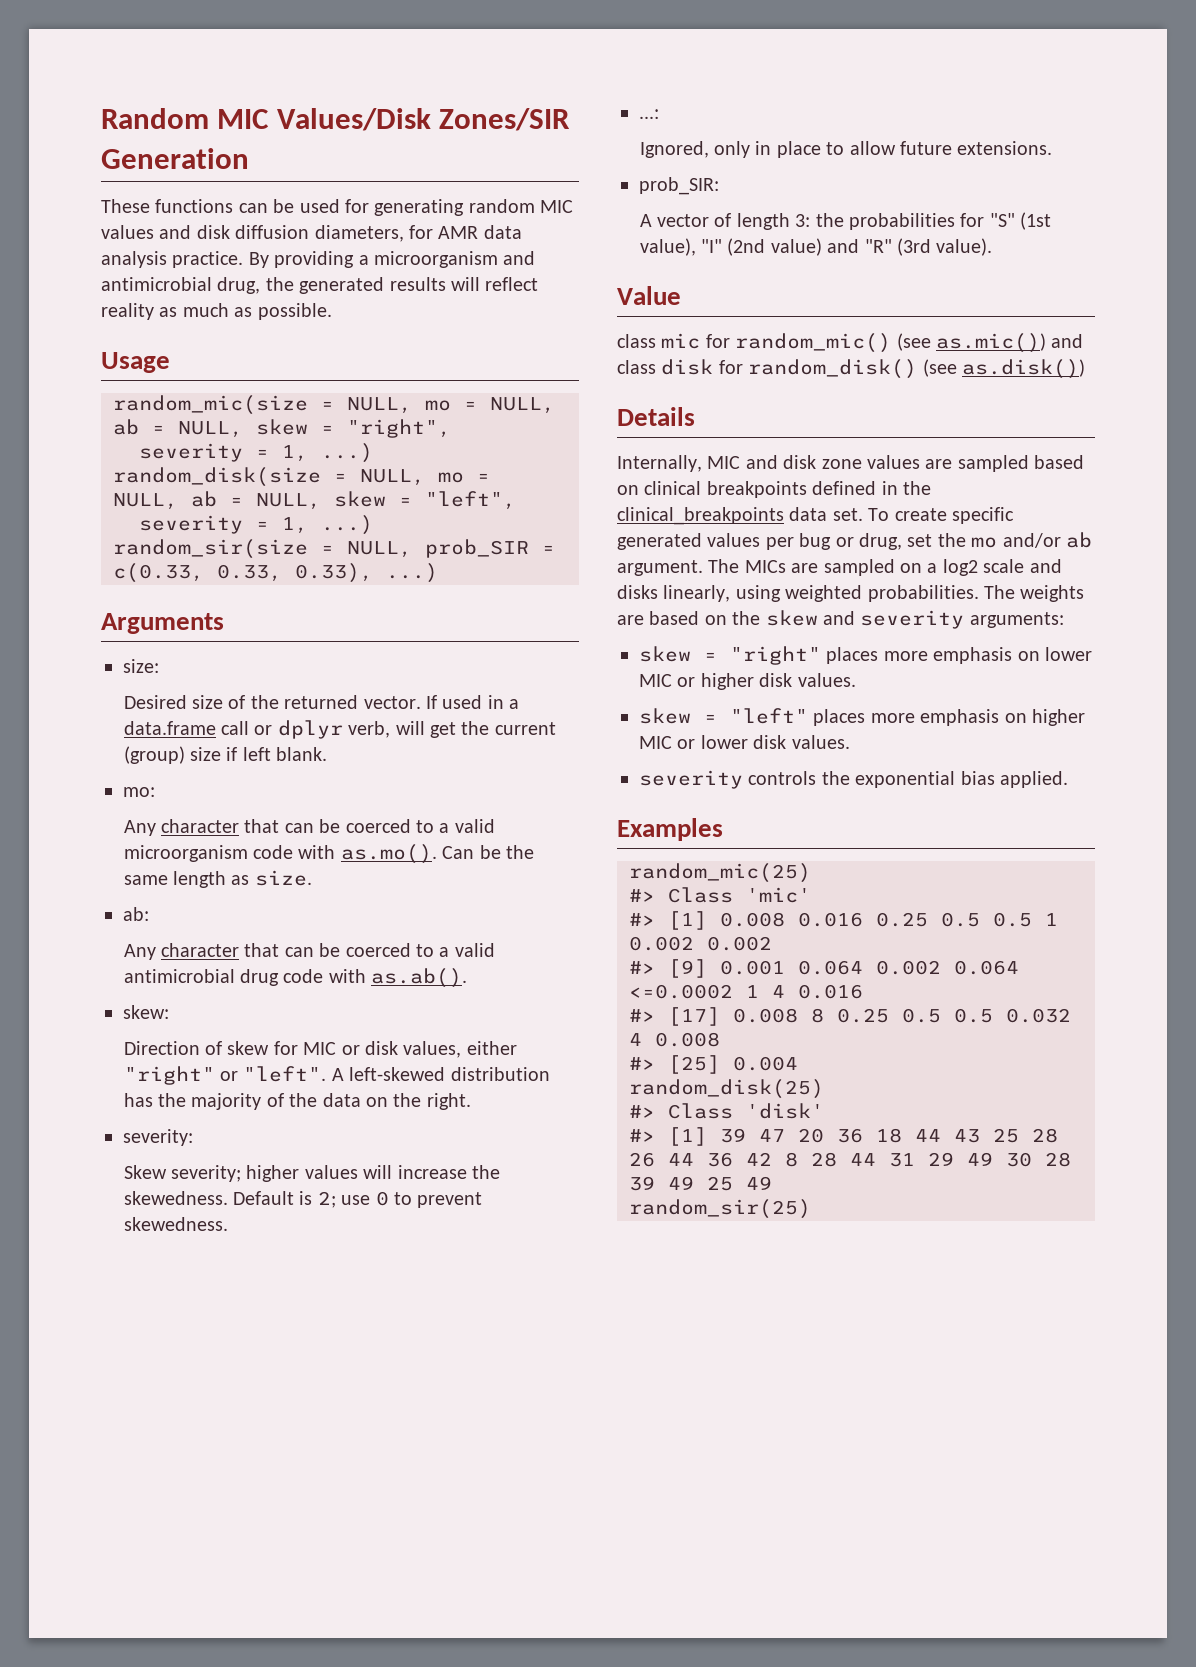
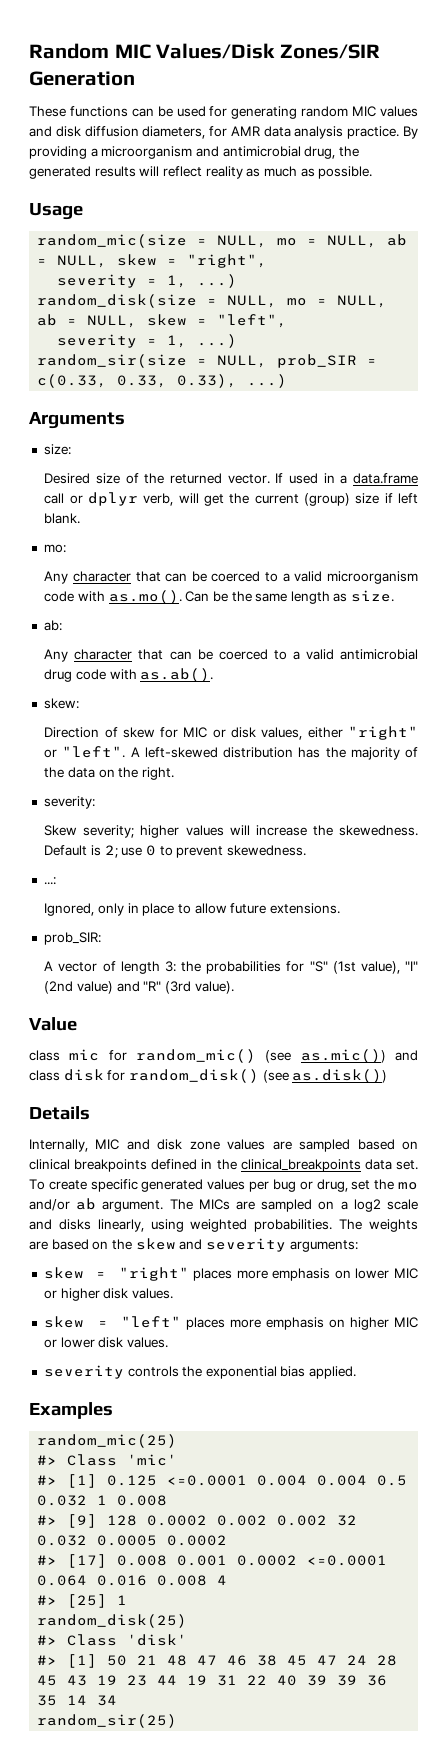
[720,912,1058,927] [629,936,772,951] [629,959,1019,978] [629,984,863,999] [629,1007,1071,1026] [629,1032,720,1047] 0.008 0.016 0.25 0.5 0.5 1 0.002 0.002 // #> [9] 0.001 0.064 0.002 0.064 <=0.0002 1 4 0.016 // #> [17] 0.008 8 0.25 0.5 0.5 0.032 4 0.008 -> [107,1475,408,1486] [37,1495,168,1506] [37,1514,358,1528] [37,1535,228,1546] [37,1554,388,1568] [37,1575,228,1586] 0.125 <=0.0001 0.004 0.004 0.5 0.032 1 0.008 // #> [9] 128 0.0002 0.002 0.002 32 0.032 0.0005 0.0002 // #> [17] 0.008 0.001 0.0002 <=0.0001 0.064 0.016 0.008 4
[733,1056,798,1071] 0.004 -> [117,1595,128,1605] 1
[720,1128,1058,1143] [629,1152,1071,1167] [629,1176,772,1191] 39 47 20 36 18 44 43 25 28 26 44 36 42 8 28 44 31 29 49 30 28 39 49 25 49 -> [107,1655,398,1666] [37,1675,388,1686] [37,1695,118,1706] 50 21 48 47 46 38 45 47 24 28 45 43 19 23 44 19 31 22 40 39 39 36 35 14 34

